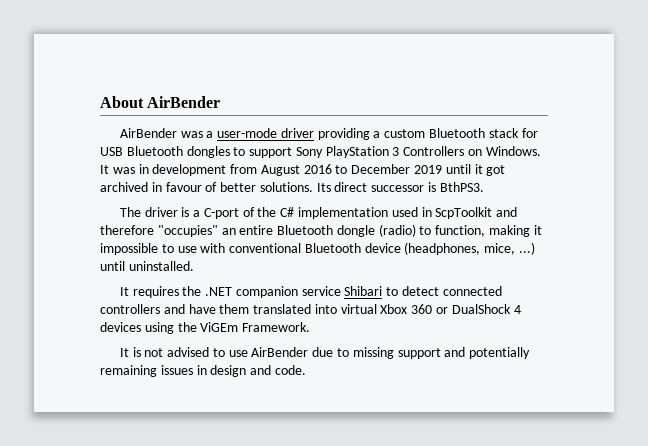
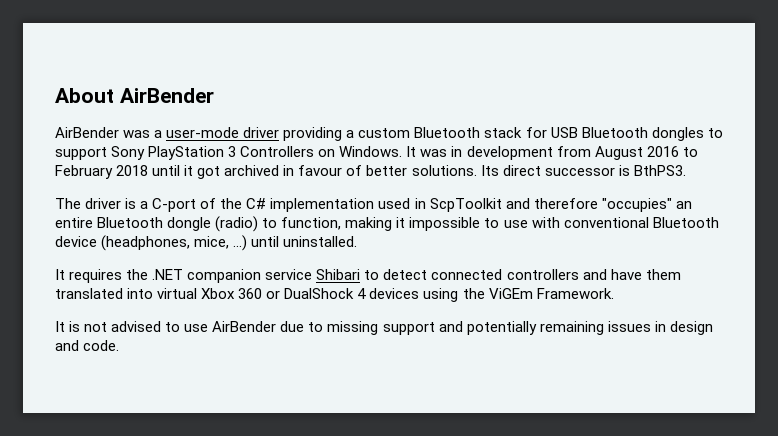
[351,164,443,174] December 2019 -> [55,165,149,179] February 2018

